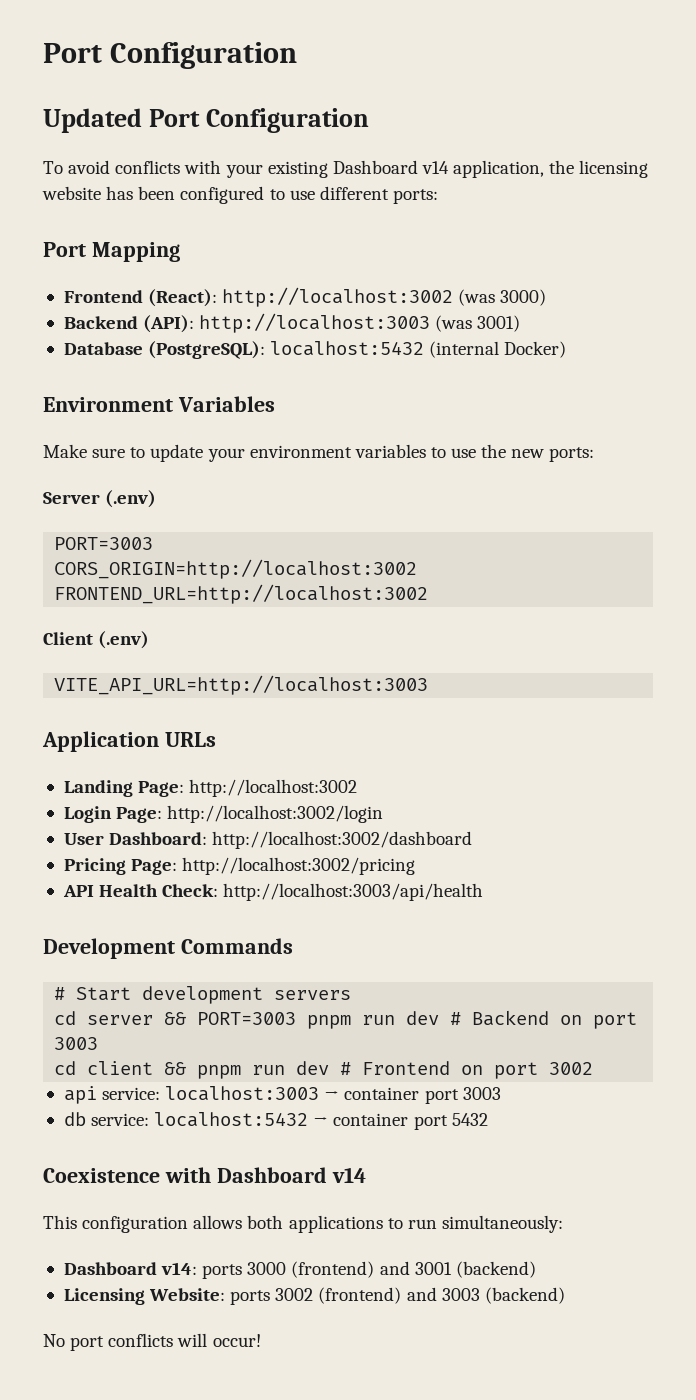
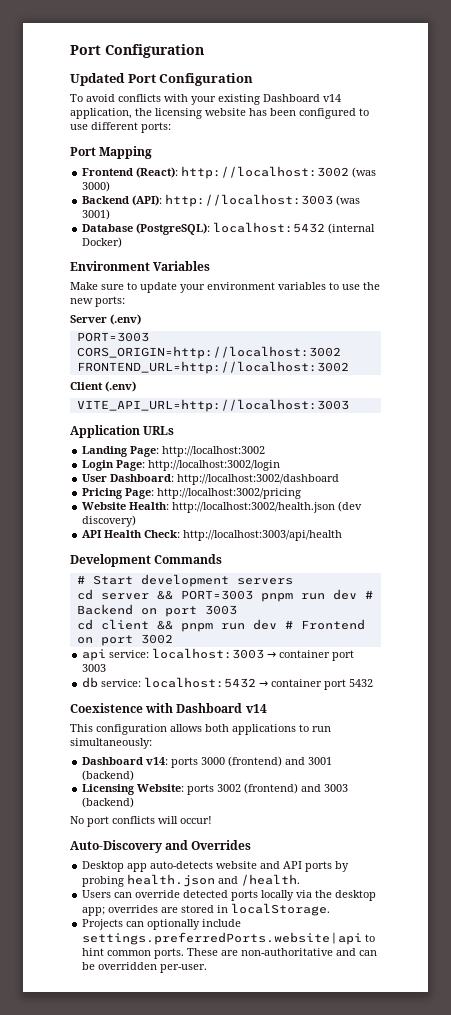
(416, 866) none -> [82,501,363,513] [82,515,137,527] // Website Health: http://localhost:3002/health.json (dev discovery)
(261, 1340) none -> [70,840,252,853] [82,861,350,872] [82,874,301,887] [82,890,377,901] [82,903,331,916] [82,919,242,930] [82,932,376,945] [82,948,378,959] [82,962,208,973] // Auto-Discovery and Overrides // Desktop app auto-detects website and API ports by probing health.json and /health. // Users can override detected ports locally via the desktop app; overrides are stored in localStorage. // Projects can optionally include settings.preferredPorts.website|api to hint common ports. These are non-authoritative and can be overridden per-user.

